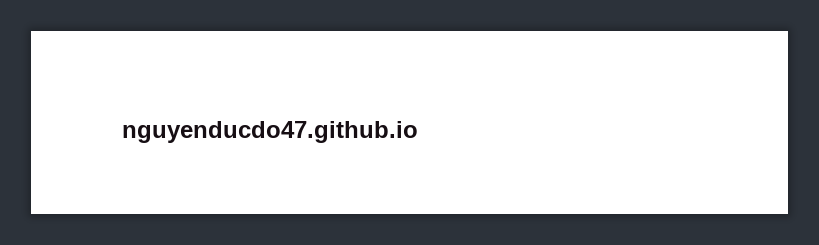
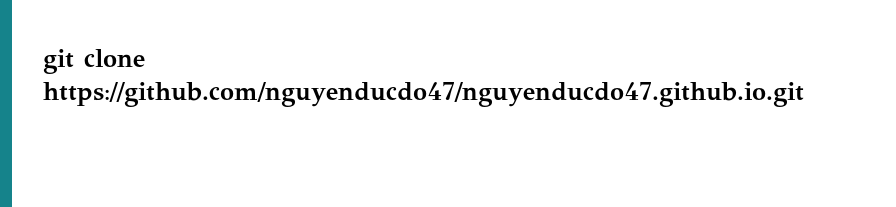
[122,121,418,143] nguyenducdo47.github.io -> [43,49,145,74] [43,82,804,107] git clone https://github.com/nguyenducdo47/nguyenducdo47.github.io.git

